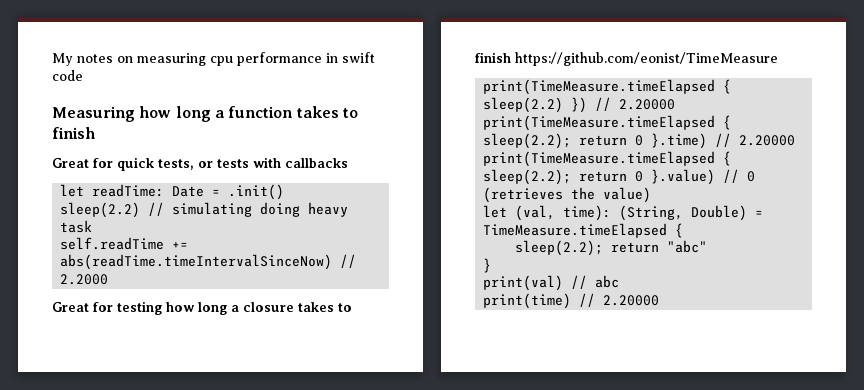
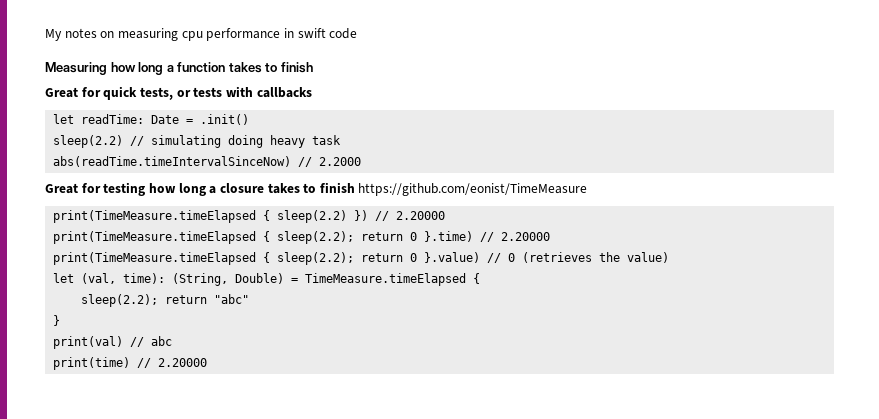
[60,237,189,250] self.readTime += -> (342, 140) none

